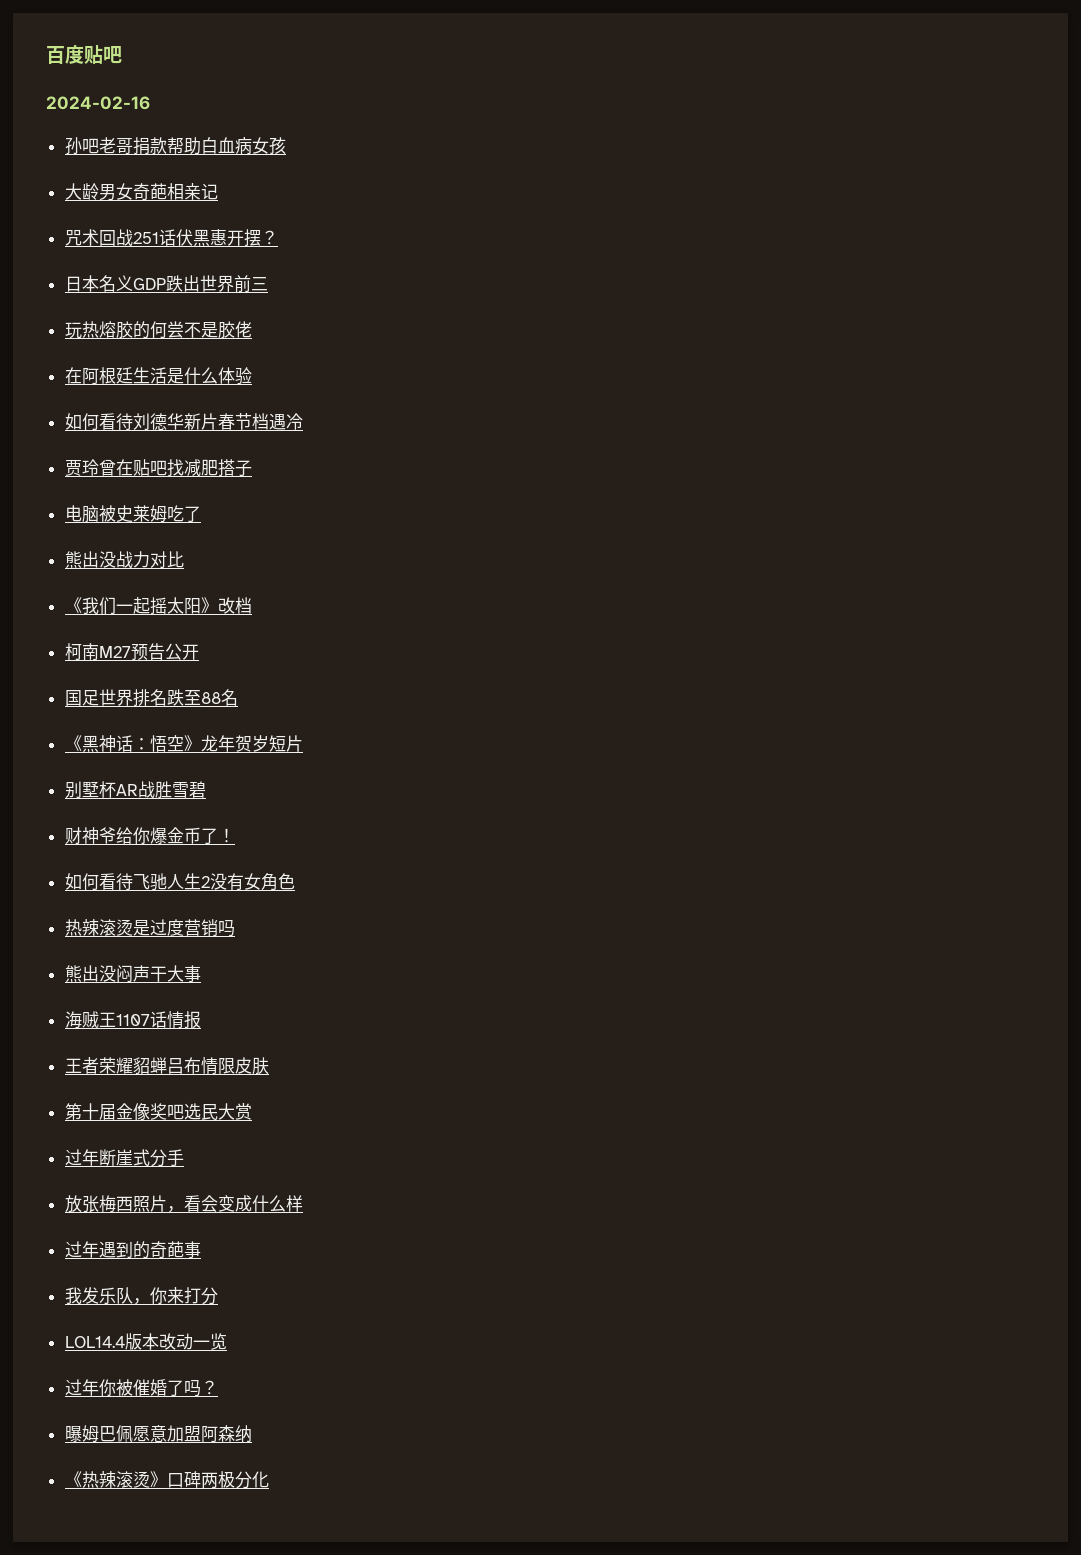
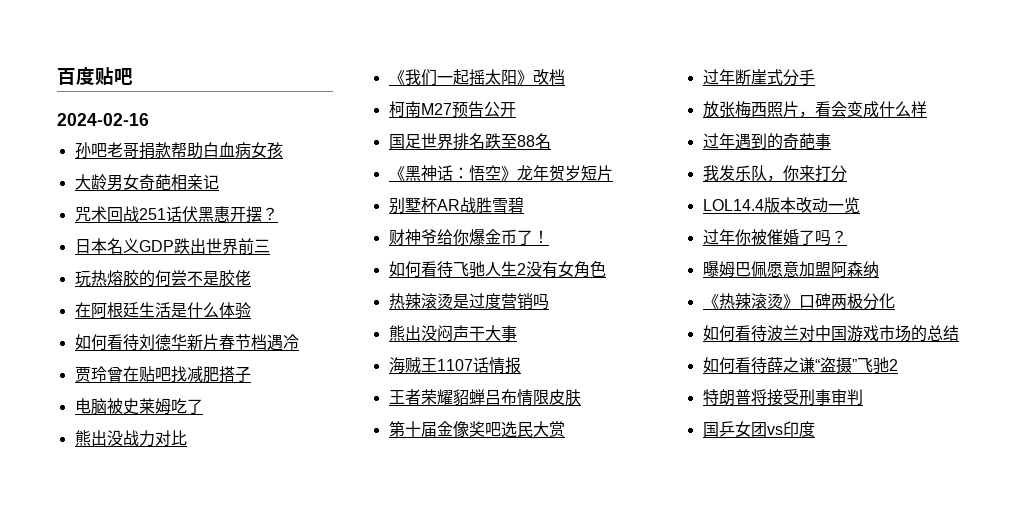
(269, 1479) none -> [702,325,959,342] [702,357,898,374] [702,389,863,406] [702,421,815,437] // 如何看待波兰对中国游戏市场的总结 // 如何看待薛之谦“盗摄”飞驰2 // 特朗普将接受刑事审判 // 国乒女团vs印度

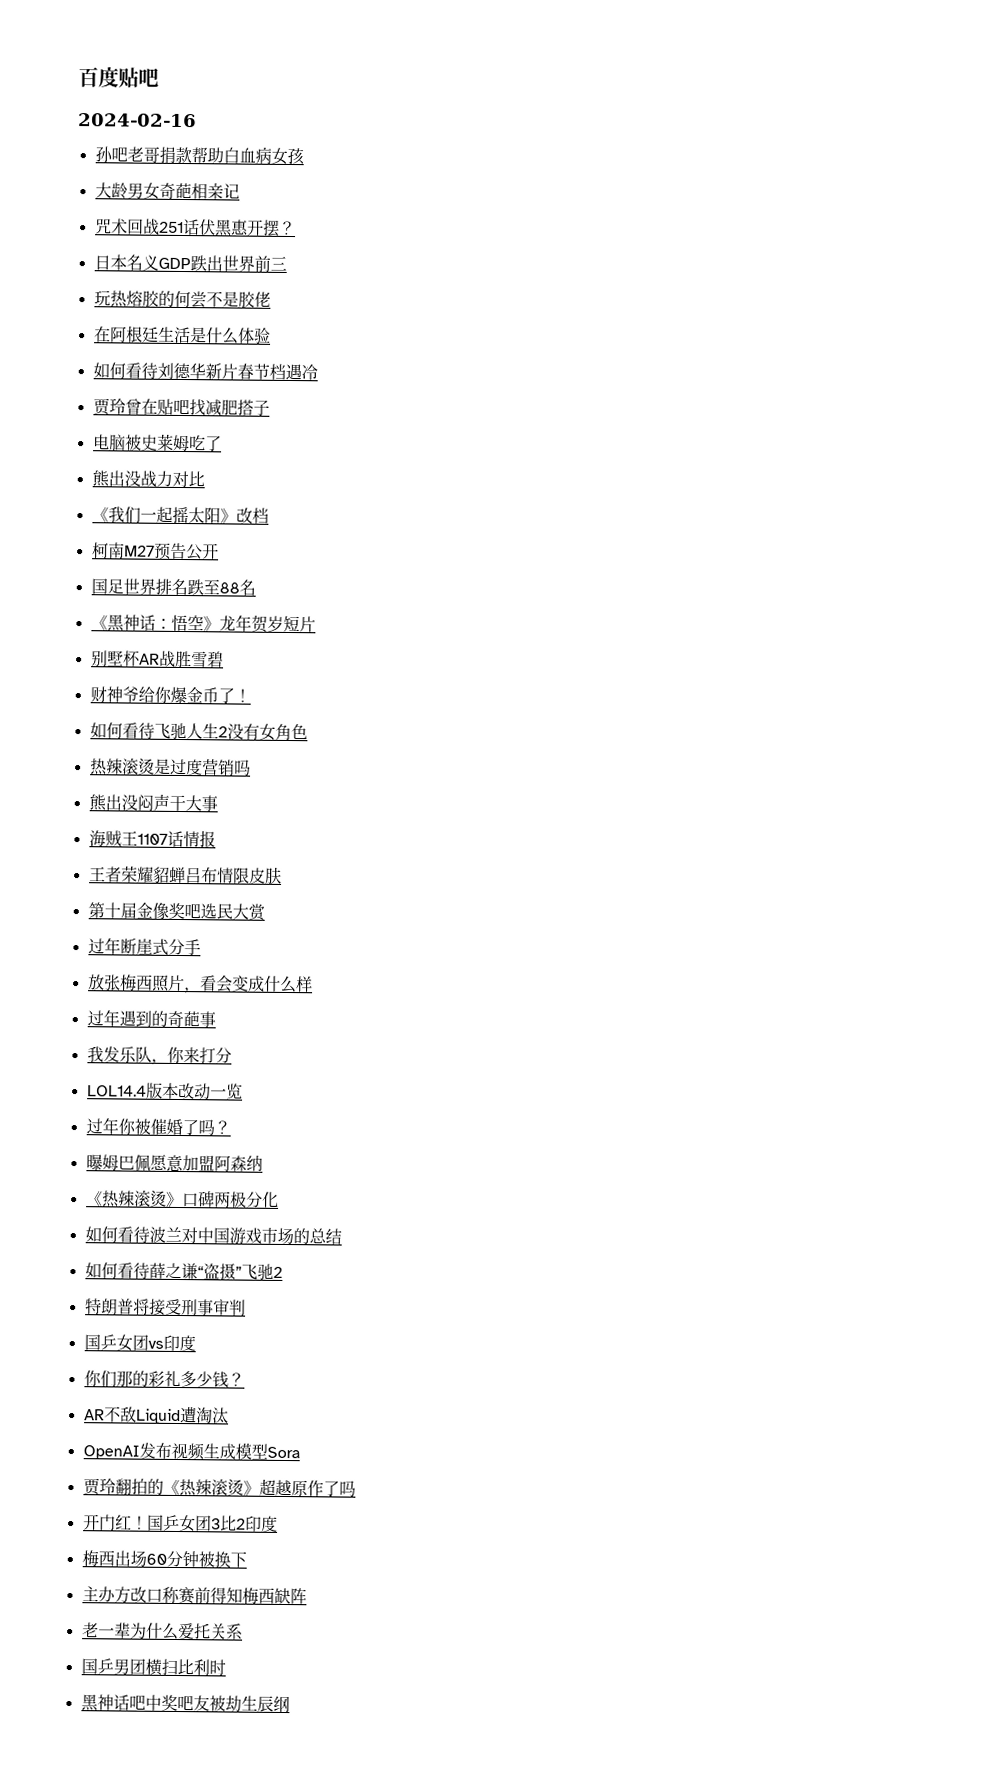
(815, 429) none -> [83,1370,245,1389] [83,1406,229,1425] [82,1442,300,1461] [82,1478,356,1497] [82,1514,278,1533] [81,1550,247,1569] [81,1586,307,1605] [81,1622,243,1641] [80,1658,226,1677] [80,1694,290,1713] // 你们那的彩礼多少钱？ // AR不敌Liquid遭淘汰 // OpenAI发布视频生成模型Sora // 贾玲翻拍的《热辣滚烫》超越原作了吗 // 开门红！国乒女团3比2印度 // 梅西出场60分钟被换下 // 主办方改口称赛前得知梅西缺阵 // 老一辈为什么爱托关系 // 国乒男团横扫比利时 // 黑神话吧中奖吧友被劫生辰纲

